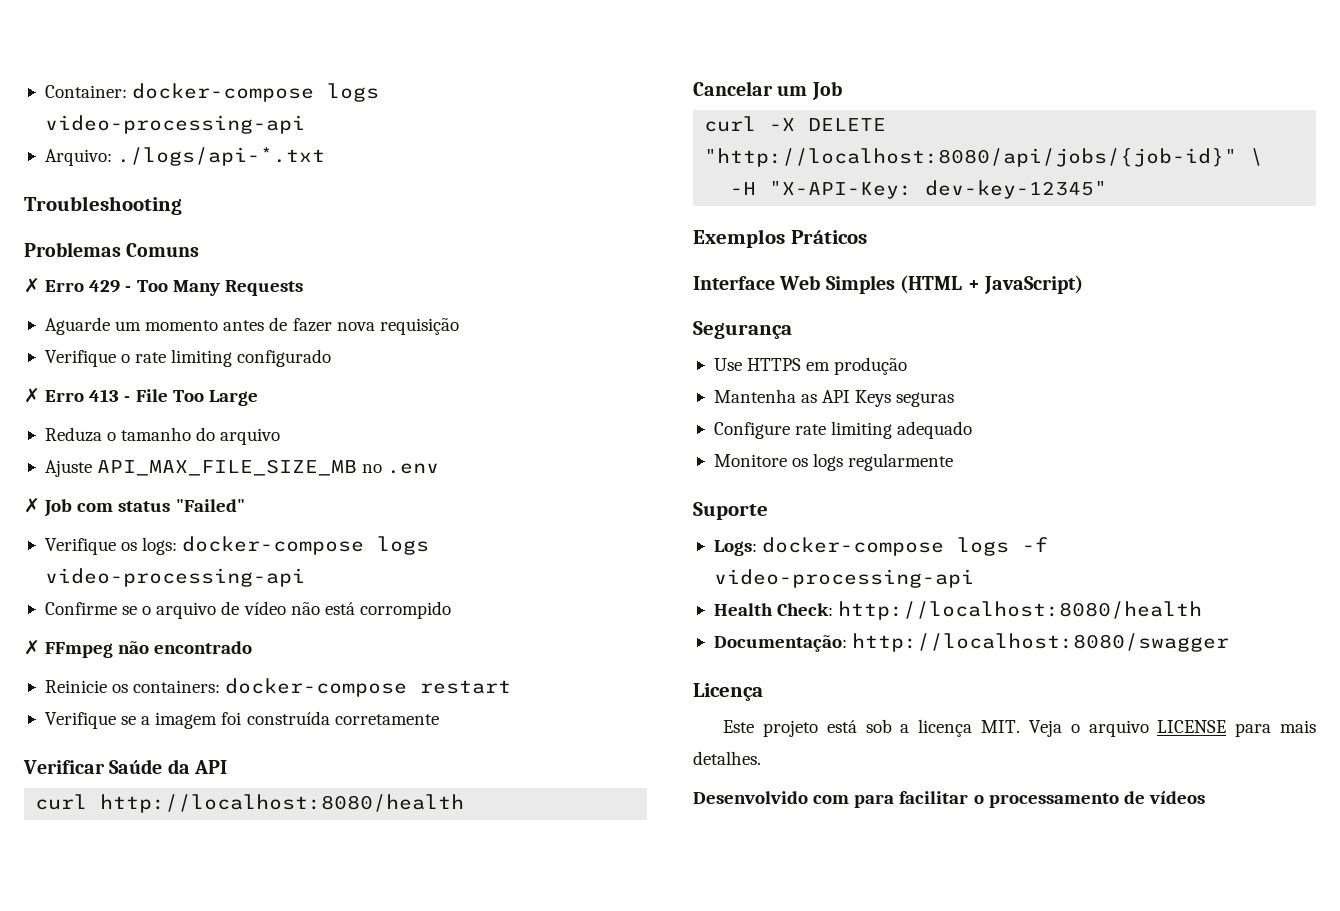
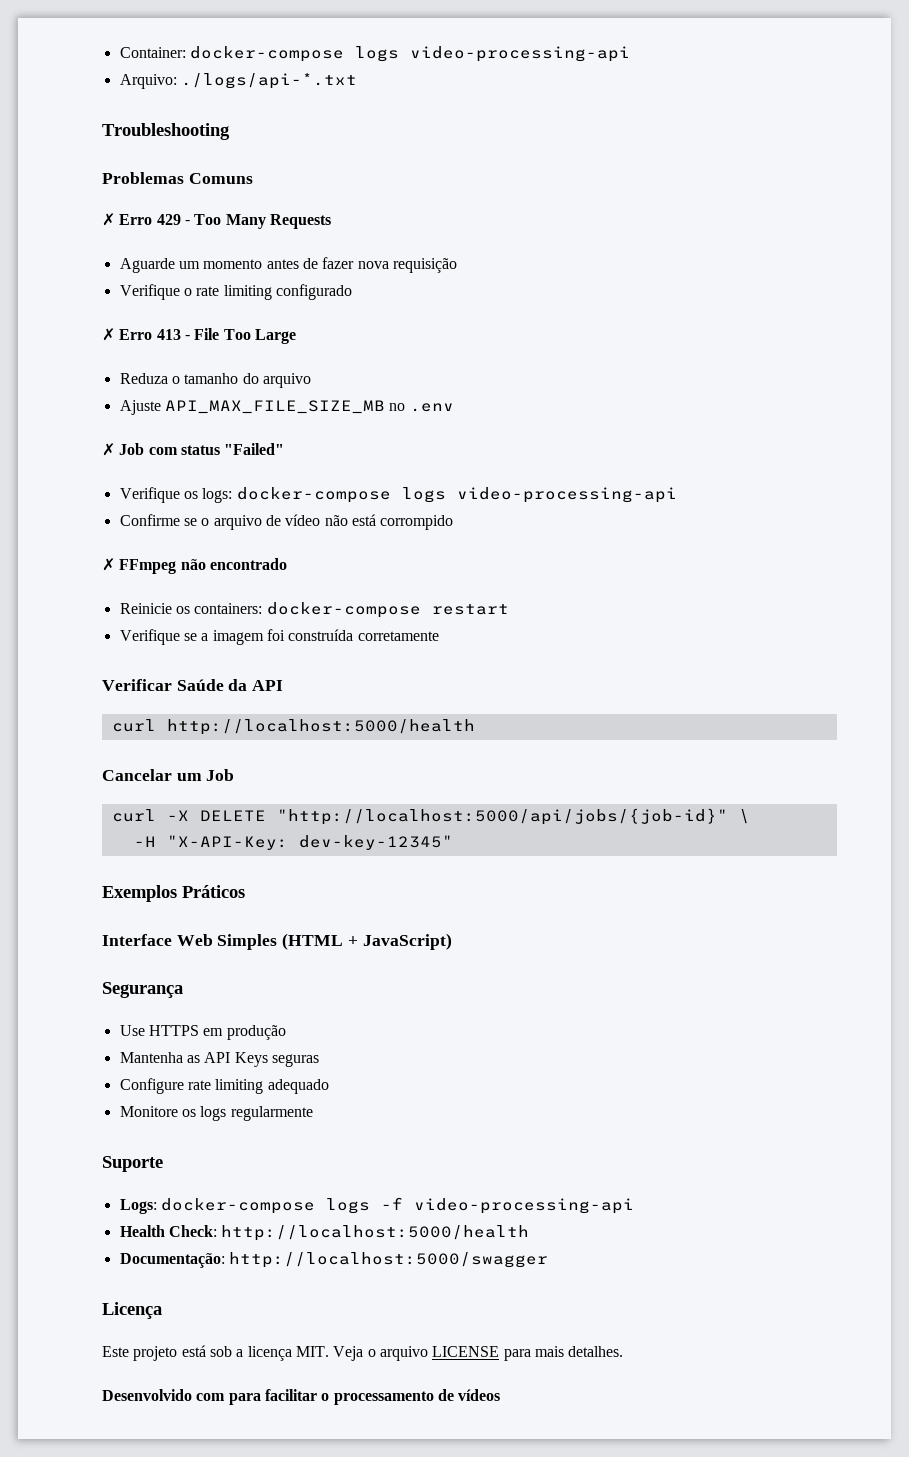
[100,794,465,813] http://localhost:8080/health -> [166,719,475,735] http://localhost:5000/health
[704,148,1238,167] "http://localhost:8080/api/jobs/{job-id}" -> [276,808,728,825] "http://localhost:5000/api/jobs/{job-id}"
[838,601,1203,620] http://localhost:8080/health -> [221,1225,530,1241] http://localhost:5000/health
[852,633,1230,652] http://localhost:8080/swagger -> [228,1252,548,1268] http://localhost:5000/swagger

